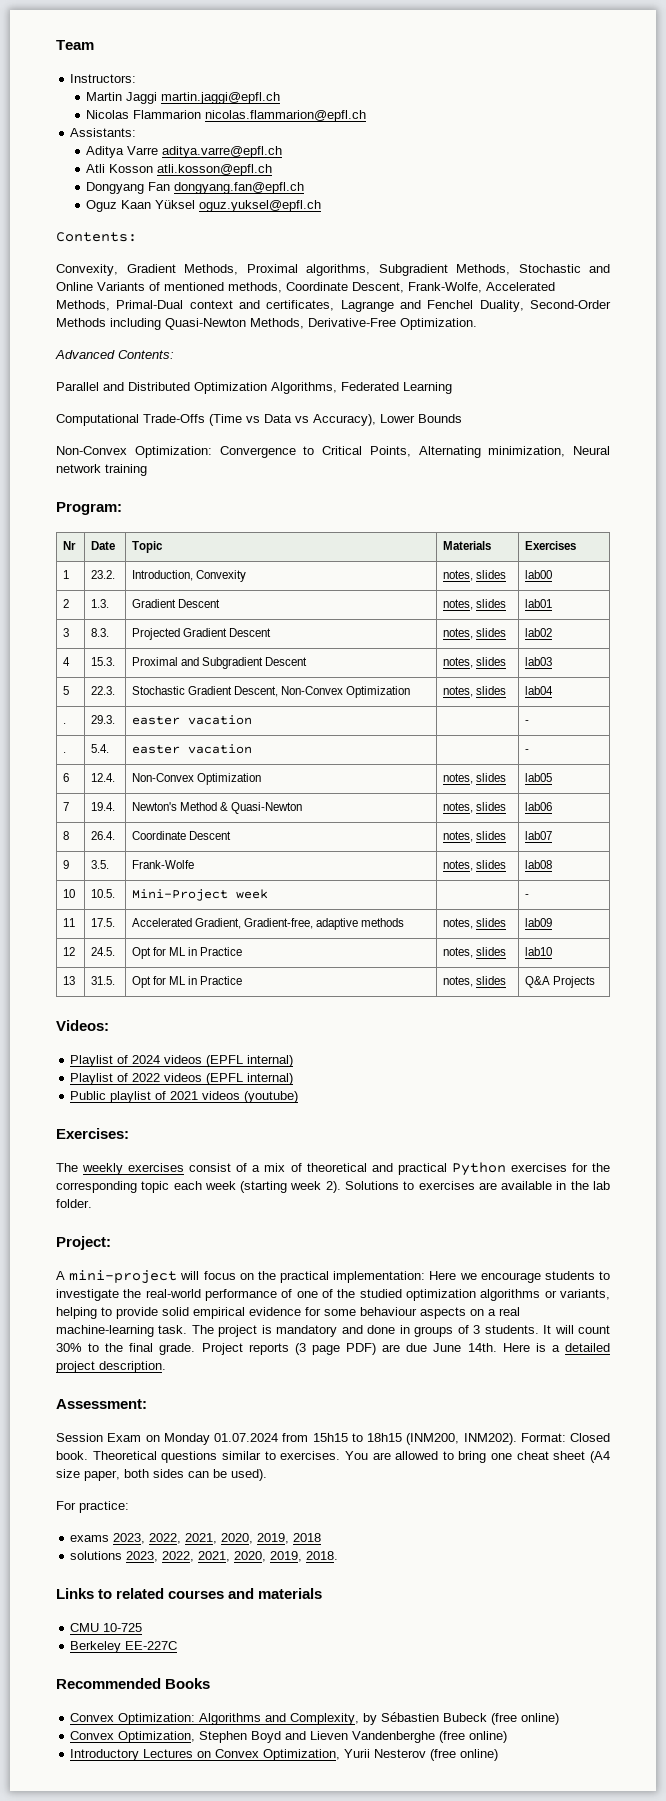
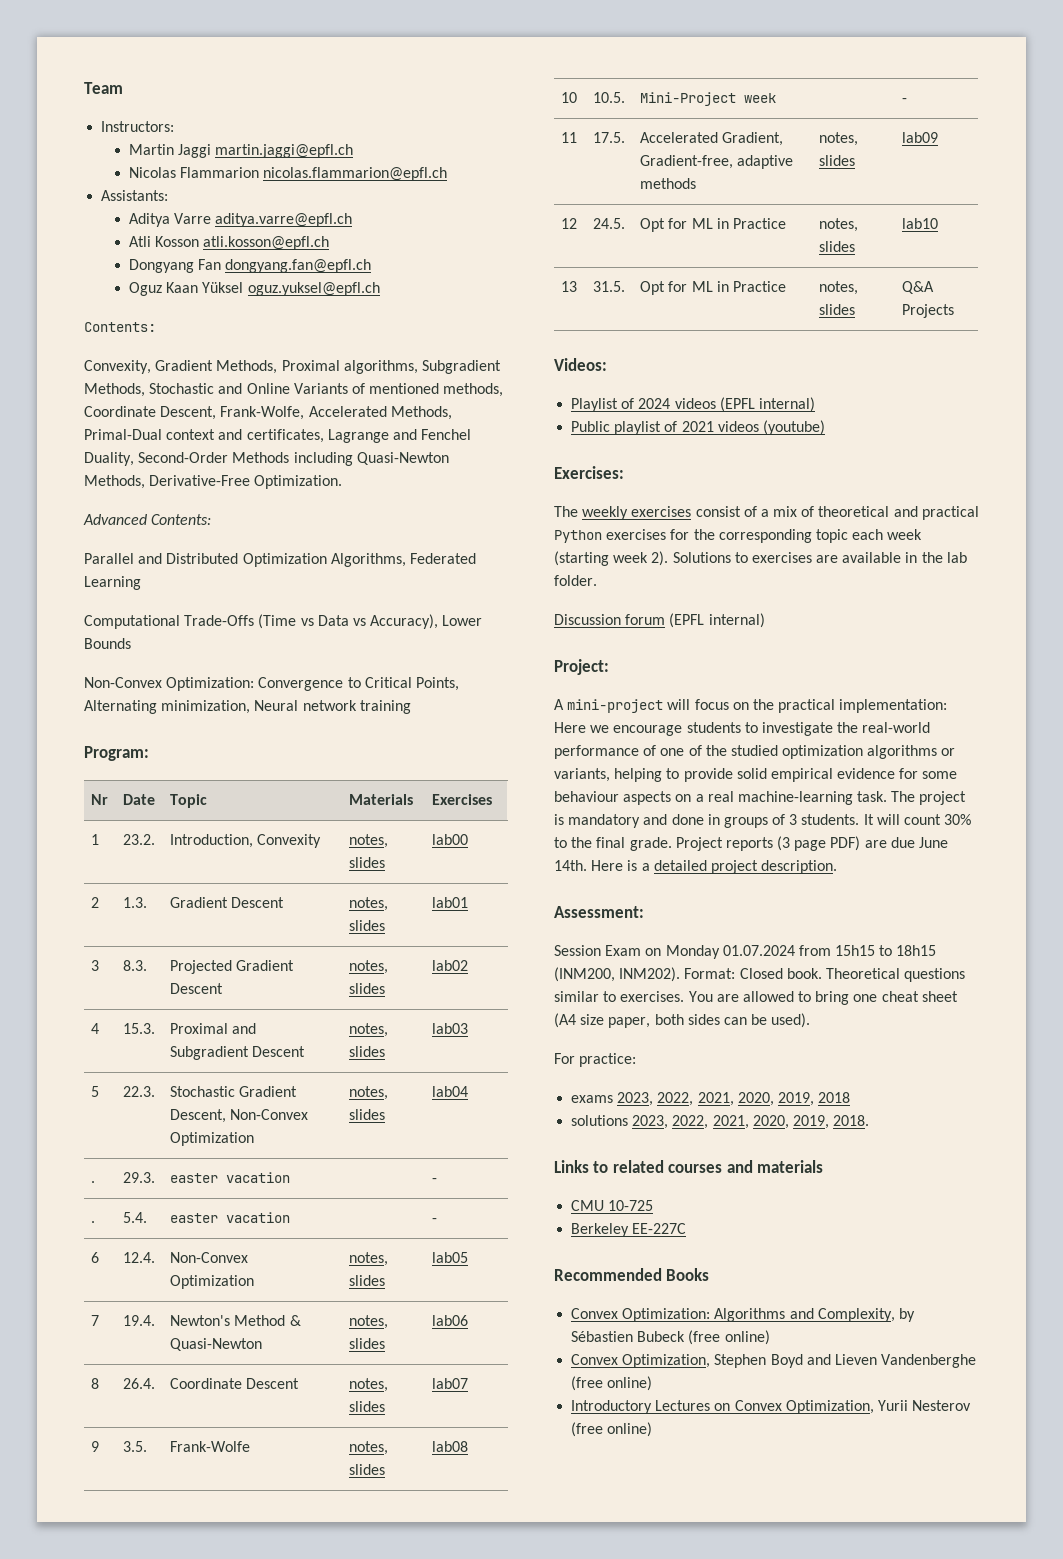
[70,1073,294,1085] // Playlist of 2022 videos (EPFL internal) -> (815, 404) none
(92, 1203) none -> [554,613,765,628] // Discussion forum (EPFL internal)

